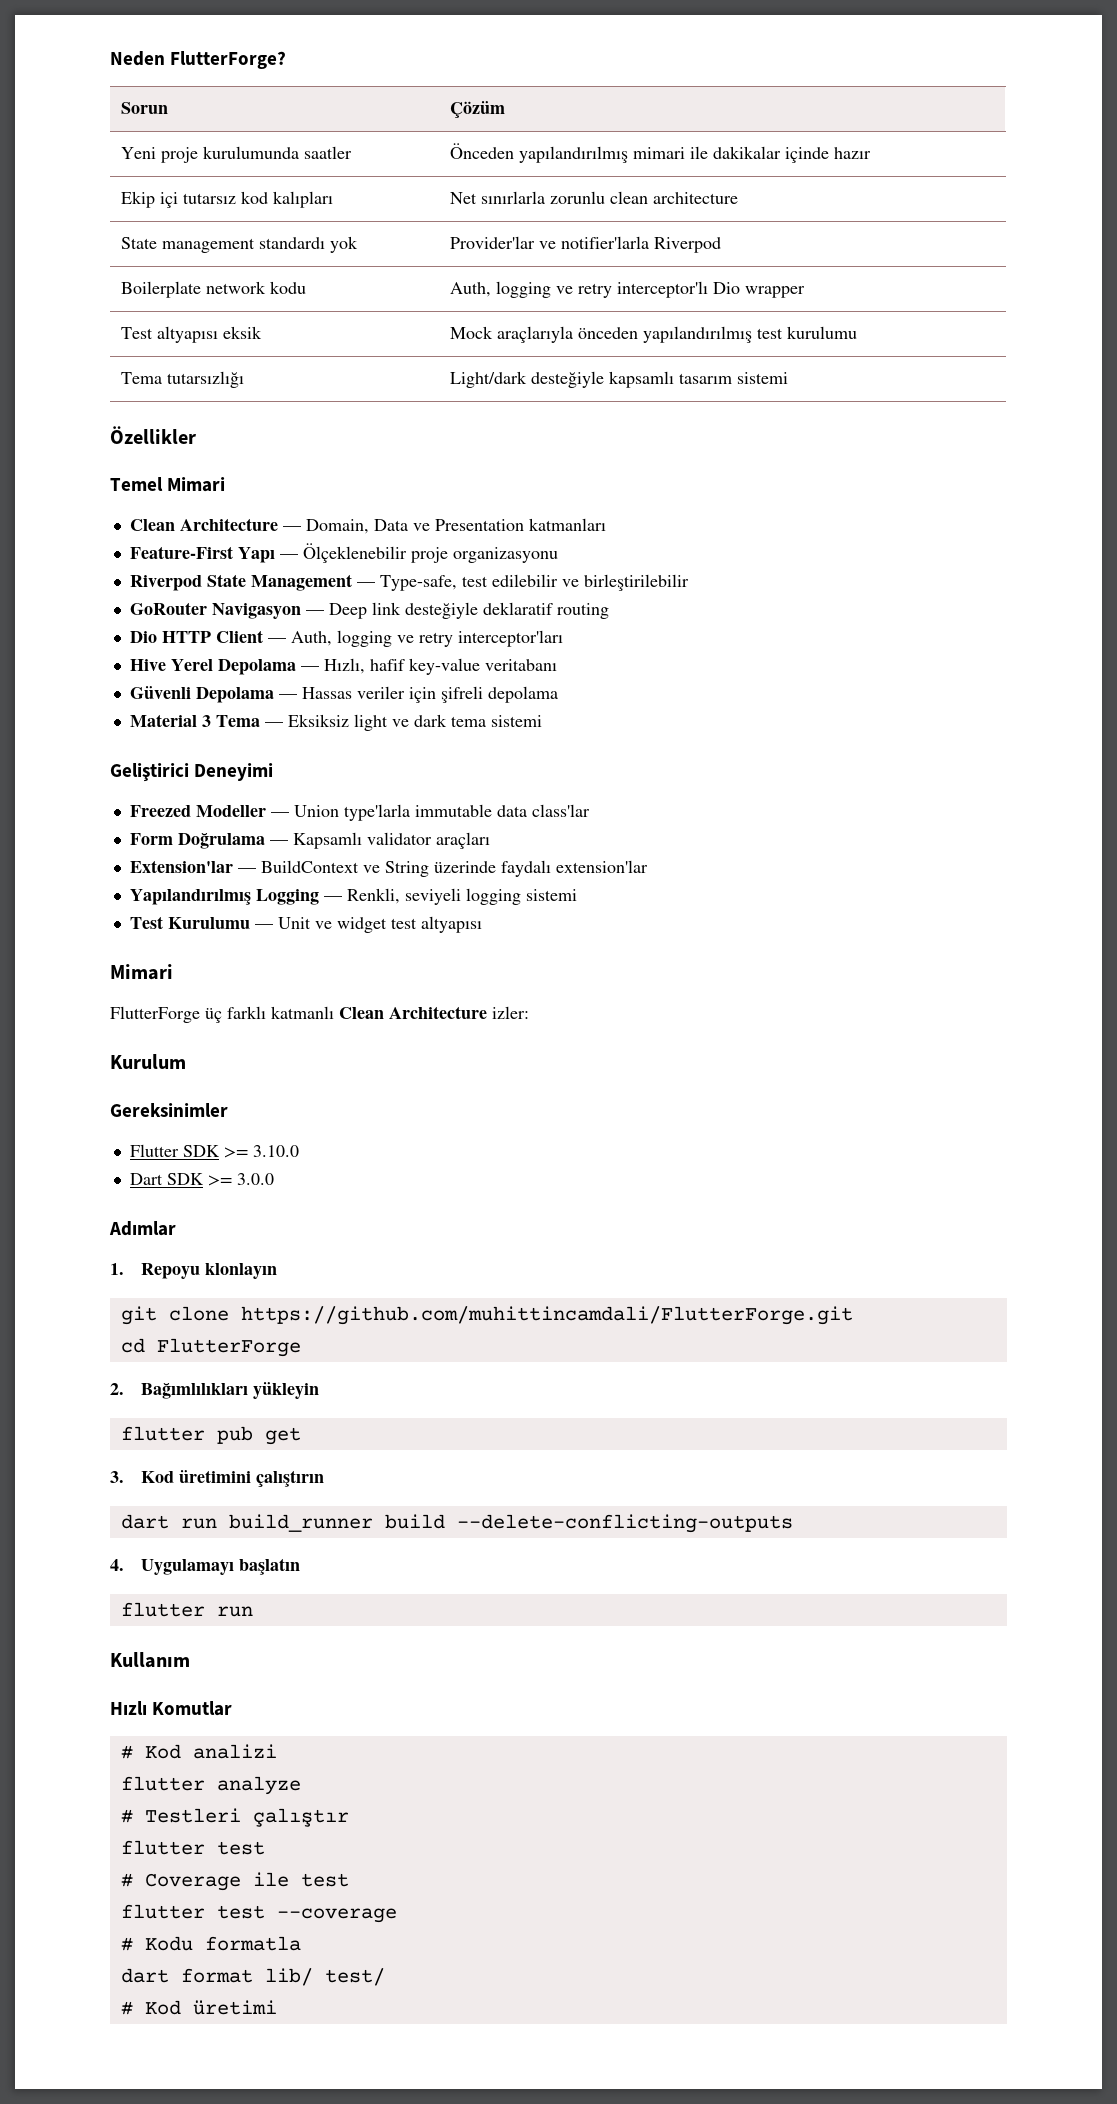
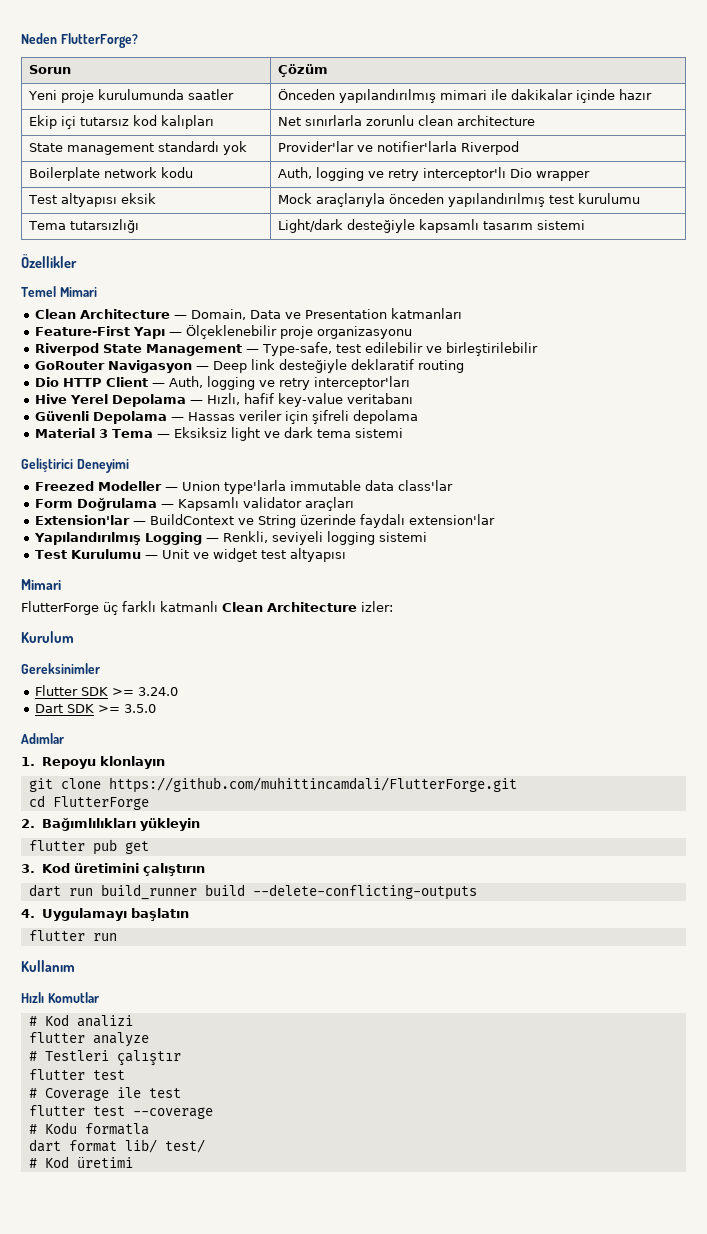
[252,1145,299,1157] 3.10.0 -> [138,687,179,696] 3.24.0
[236,1173,274,1185] 3.0.0 -> [124,704,157,713] 3.5.0

